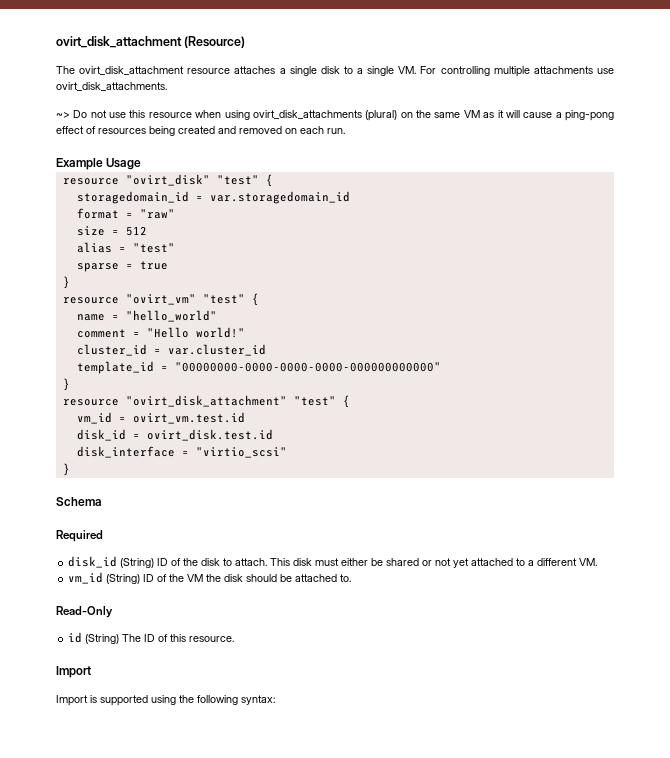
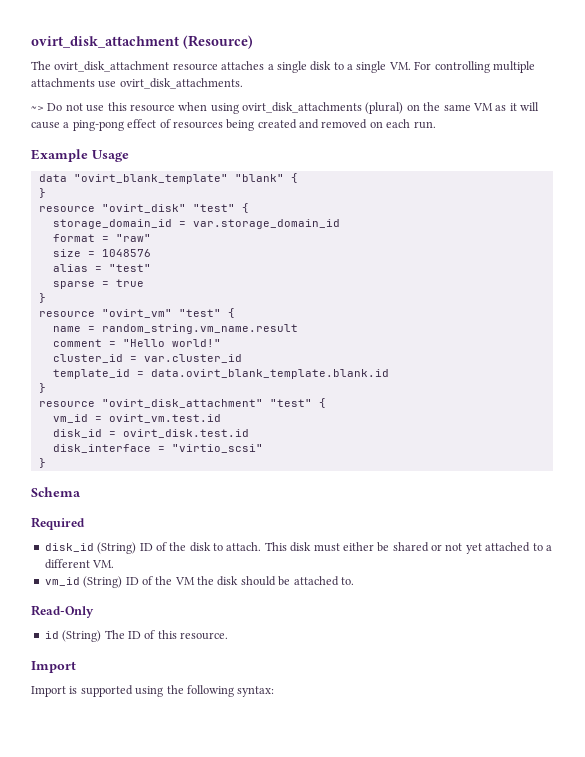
(142, 164) none -> [38,173,298,184] [38,188,46,198] // data "ovirt_blank_template" "blank" { // }
[76,191,350,204] storagedomain_id = var.storagedomain_id -> [52,219,340,229] storage_domain_id = var.storage_domain_id
[125,226,147,236] 512 -> [101,249,151,257] 1048576
[125,310,217,322] "hello_world" -> [101,324,298,334] random_string.vm_name.result
[174,362,441,372] "00000000-0000-0000-0000-000000000000" -> [150,369,389,379] data.ovirt_blank_template.blank.id

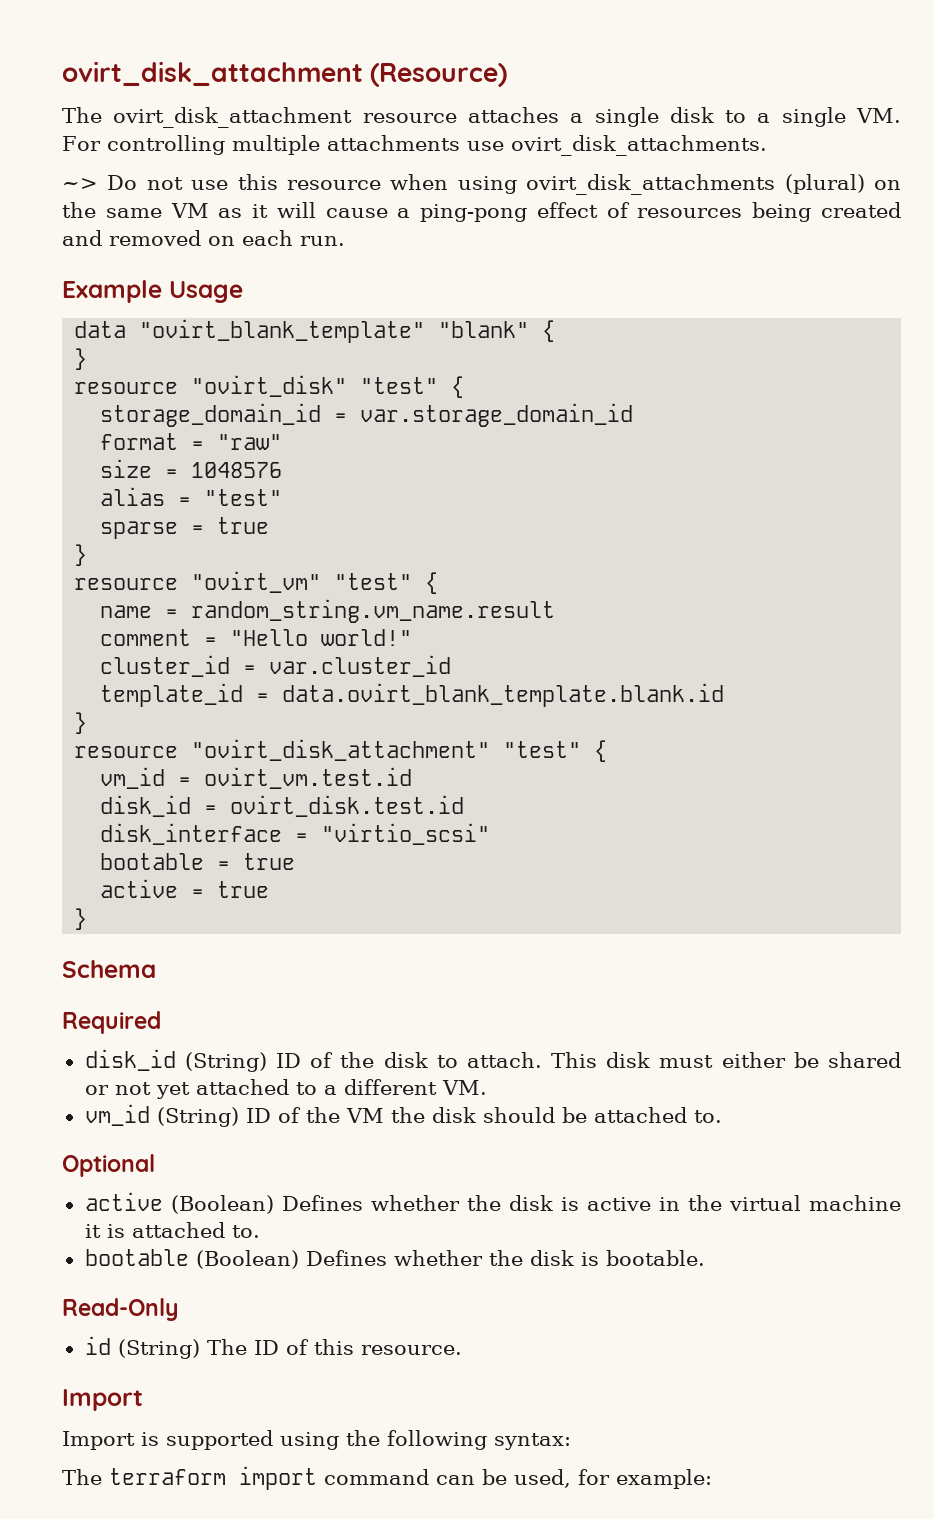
(263, 448) none -> [100,853,296,870] [100,879,270,898] // bootable = true // active = true
(354, 581) none -> [62,1154,155,1177] [84,1192,901,1214] [84,1222,260,1238] [84,1249,705,1269] // Optional // active (Boolean) Defines whether the disk is active in the virtual machine it is attached to. // bootable (Boolean) Defines whether the disk is bootable.
(275, 691) none -> [62,1466,712,1490] // The terraform import command can be used, for example:

